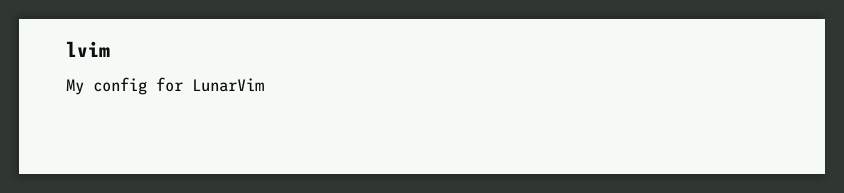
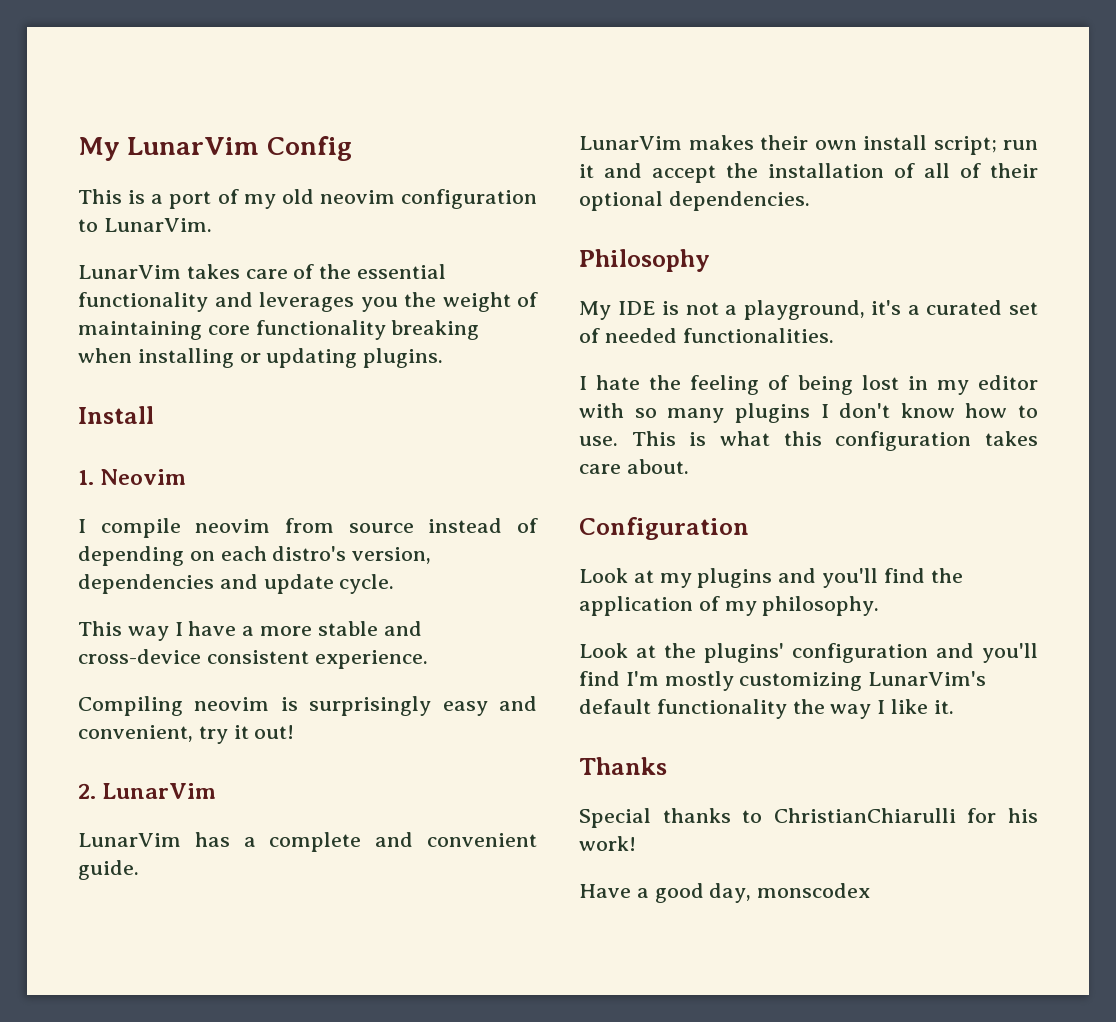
[66,41,110,57] [66,77,264,95] lvim // My config for LunarVim -> [78,136,352,161] [78,189,537,209] [78,218,212,232] [78,264,447,279] [78,292,538,312] [78,320,480,340] [78,348,444,368] [78,406,154,424] [78,469,187,485] [78,518,538,538] [78,546,432,566] [78,574,395,594] [78,621,422,641] [78,649,428,669] [78,696,537,716] [78,725,295,744] [78,783,217,799] [78,832,537,852] [78,860,139,880] [579,135,1038,155] [579,163,1038,183] [579,191,810,211] [579,249,710,272] [579,300,1038,320] [579,328,834,343] [579,375,1038,395] [579,403,1038,423] [579,431,1038,451] [579,459,689,474] [579,517,749,540] [579,568,963,588] [579,596,880,616] [579,643,1038,663] [579,671,987,691] [579,699,954,719] [579,757,667,775] [579,808,1038,828] [579,836,636,851] [579,883,871,903] My LunarVim Config // This is a port of my old neovim configuration to LunarVim. // LunarVim takes care of the essential functionality and leverages you the weight of maintaining core functionality breaking when installing or updating plugins. // Install // 1. Neovim // I compile neovim from source instead of depending on each distro's version, dependencies and update cycle. // This way I have a more stable and cross-device consistent experience. // Compiling neovim is surprisingly easy and convenient, try it out! // 2. LunarVim // LunarVim has a complete and convenient guide. // LunarVim makes their own install script; run it and accept the installation of all of their optional dependencies. // Philosophy // My IDE is not a playground, it's a curated set of needed functionalities. // I hate the feeling of being lost in my editor with so many plugins I don't know how to use. This is what this configuration takes care about. // Configuration // Look at my plugins and you'll find the application of my philosophy. // Look at the plugins' configuration and you'll find I'm mostly customizing LunarVim's default functionality the way I like it. // Thanks // Special thanks to ChristianChiarulli for his work! // Have a good day, monscodex

